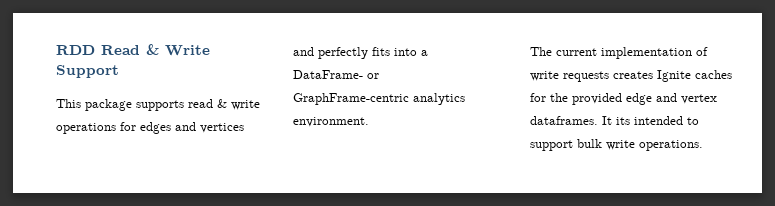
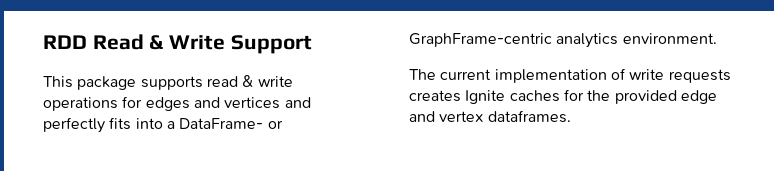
[602,116,699,125] [530,139,703,151] It its intended to support bulk write operations. -> (571, 116) none

